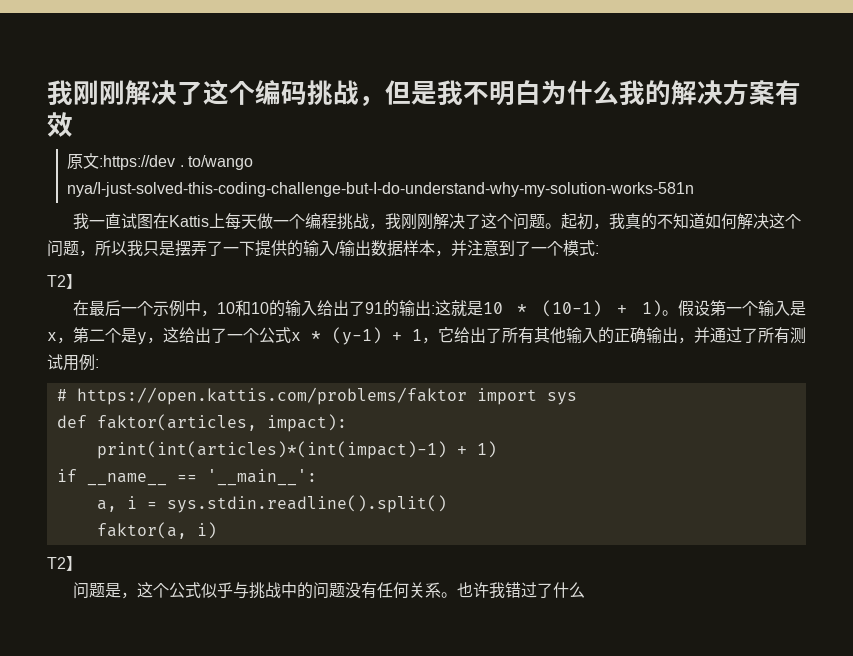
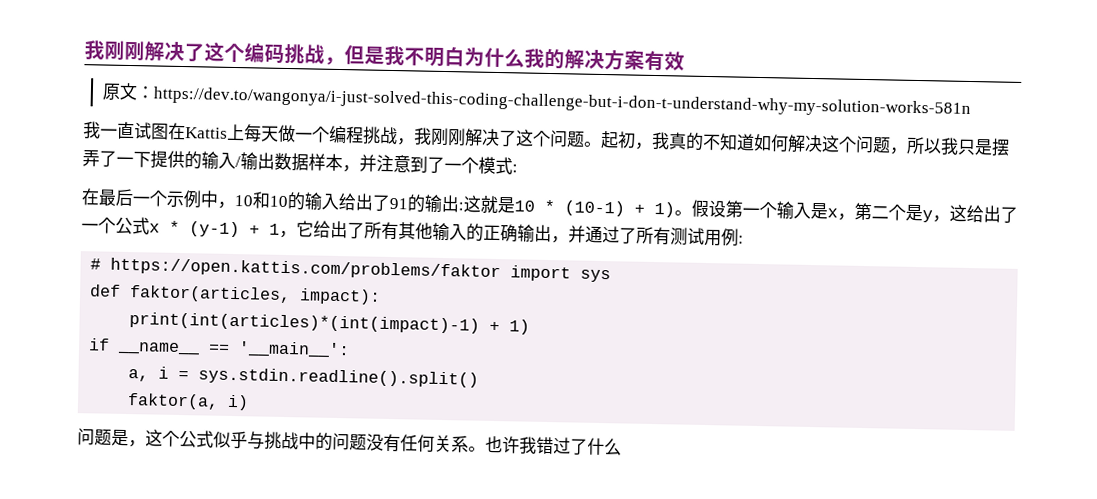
[99,155,253,170] [67,182,695,197] :https://dev . to/wango nya/I-just-solved-this-coding-challenge-but-I-do-understand-why-my-solution-works-581n -> [135,86,971,119] ：https://dev.to/wangonya/i-just-solved-this-coding-challenge-but-i-don-t-understand-why-my-solution-works-581n
[47,274,82,289] // T2】 -> (518, 168) none
[47,556,82,571] // T2】 -> (250, 402) none

